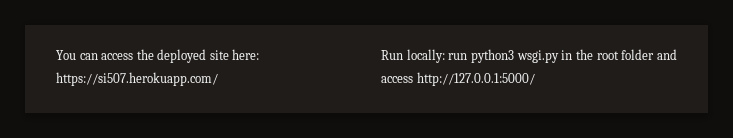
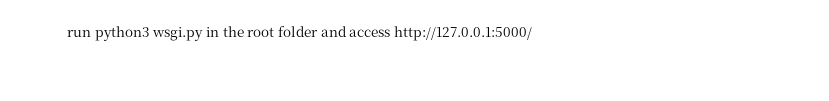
[56,49,260,63] [56,72,218,86] [381,49,445,63] You can access the deployed site here: https://si507.herokuapp.com/ // Run locally: -> (67, 33) none

